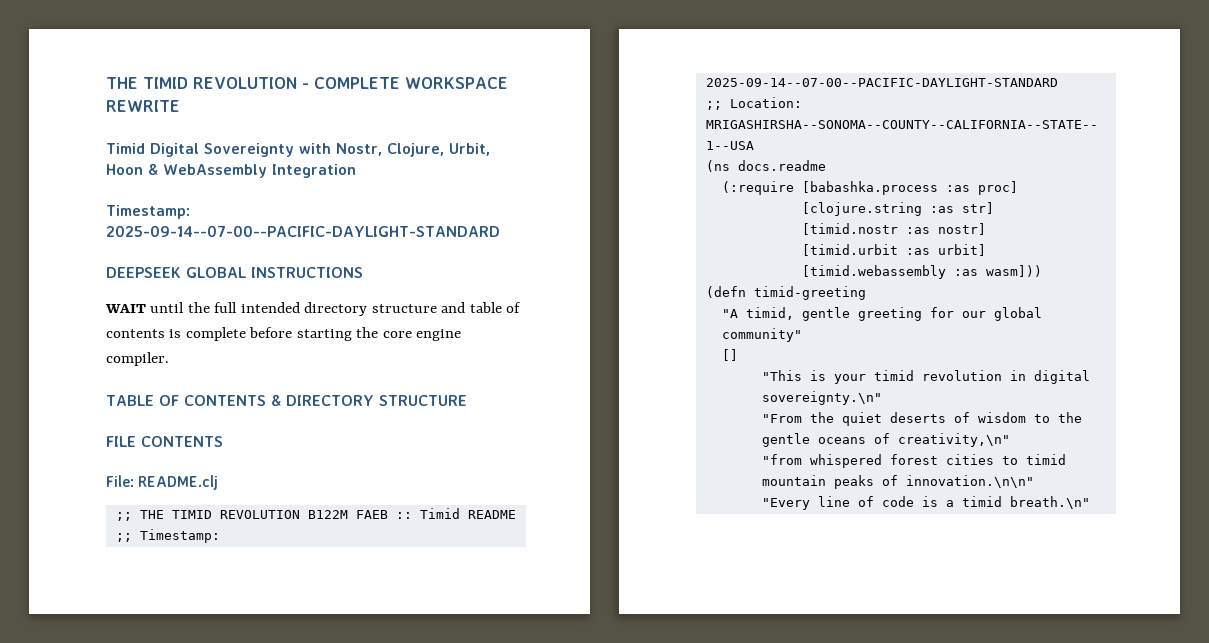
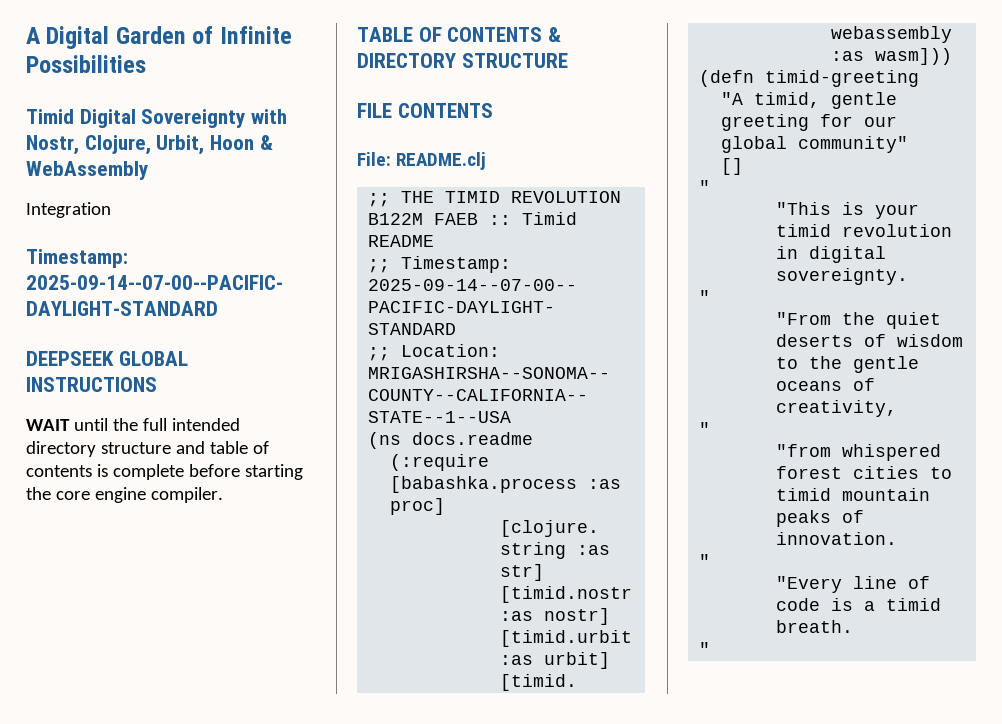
[106,77,508,89] [106,100,180,112] THE TIMID REVOLUTION - COMPLETE WORKSPACE REWRITE -> [26,26,292,49] [26,55,146,73] A Digital Garden of Infinite Possibilities
(267, 171) none -> (148, 170) //
(738, 355) none -> [699,180,711,193] // "
[761,391,882,405] sovereignty.\n" -> [776,268,909,285] [699,290,711,303] sovereignty. // "
[897,433,1010,447] creativity,\n" -> [776,400,898,417] [699,422,711,435] creativity, // "
[905,475,1034,488] innovation.\n\n" -> [776,532,898,545] [699,554,711,567] innovation. // "
[1009,496,1090,509] breath.\n" -> [776,620,854,633] [699,642,711,655] breath. // "

